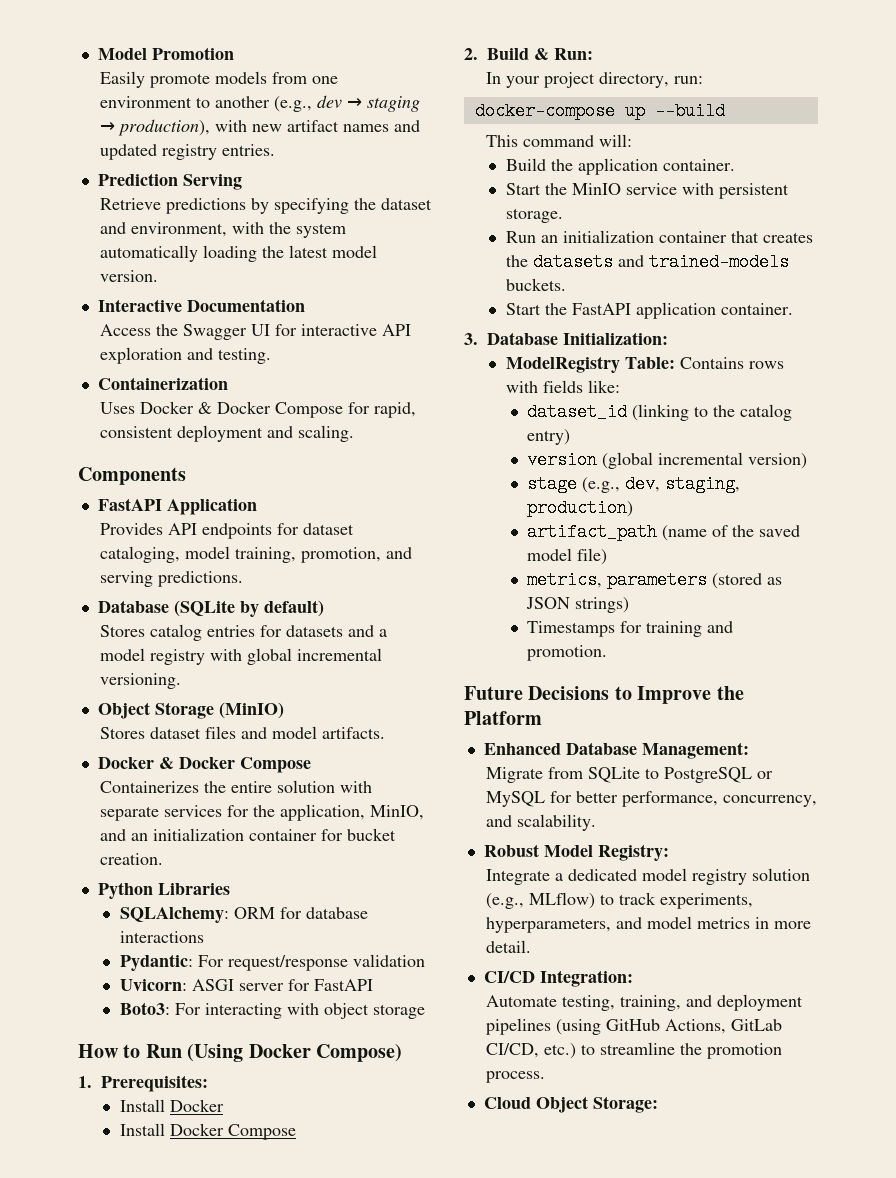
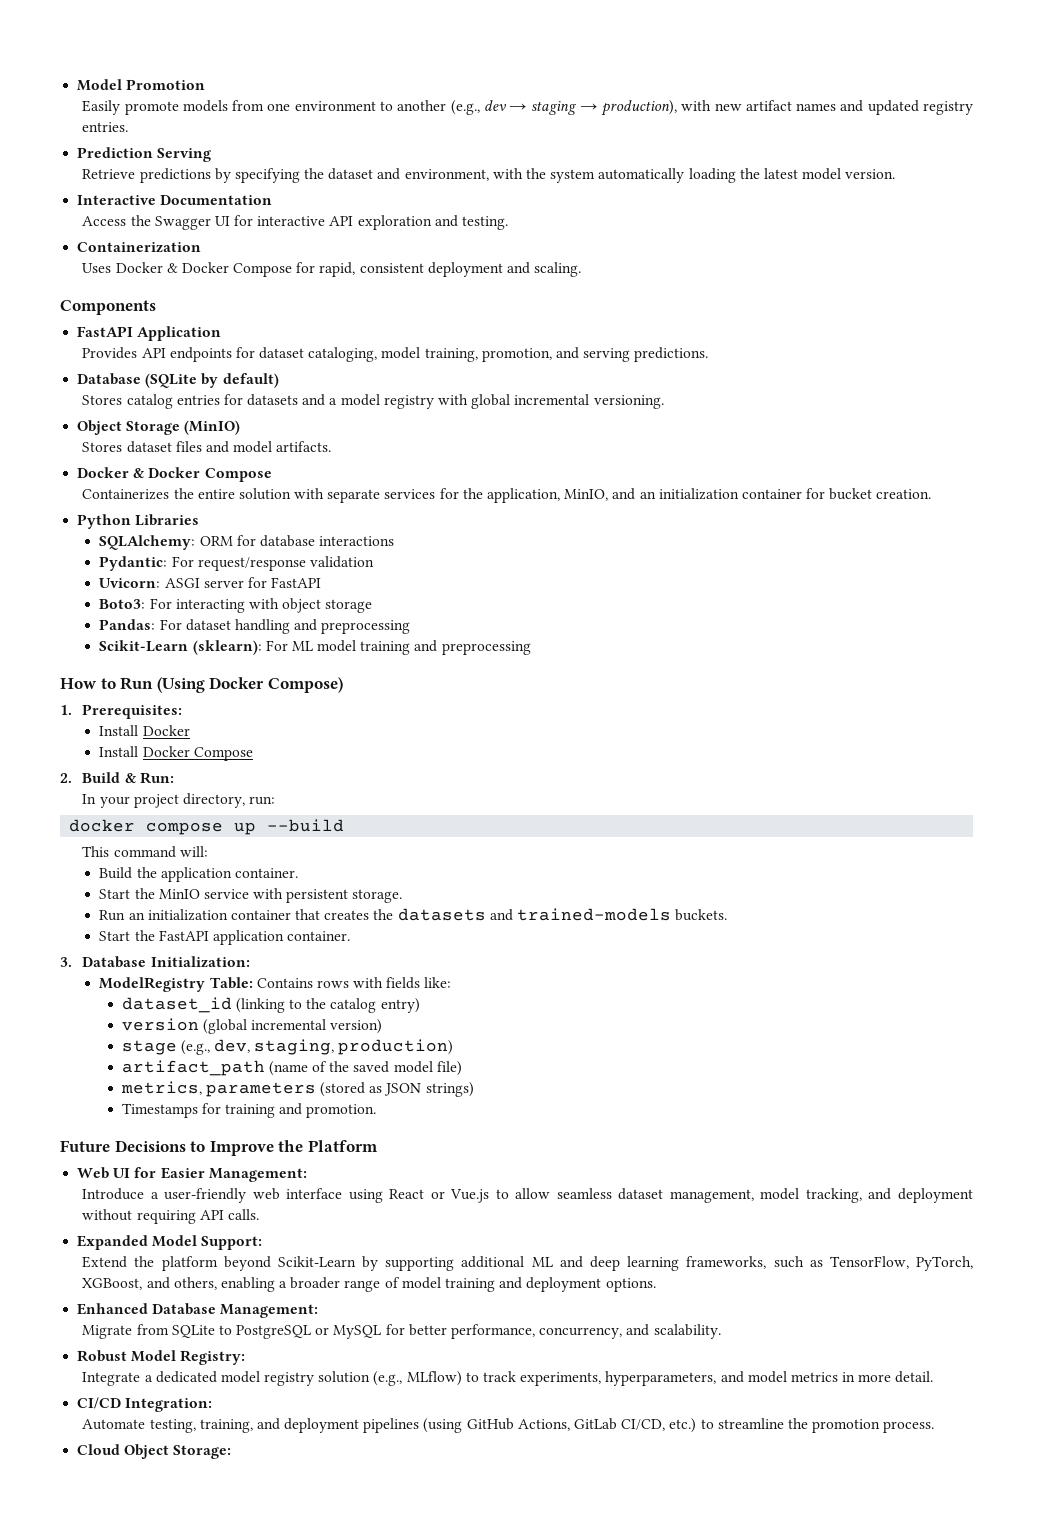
(425, 1011) none -> [99,619,411,634] [99,640,531,655] // Pandas: For dataset handling and preprocessing // Scikit-Learn (sklearn): For ML model training and preprocessing
[474,102,615,120] docker-compose -> [69,819,224,835] docker compose
(542, 718) none -> [77,1167,307,1182] [82,1188,973,1203] [82,1209,259,1224] [77,1235,263,1250] [82,1256,974,1271] [82,1277,656,1292] // Web UI for Easier Management: // Introduce a user-friendly web interface using React or Vue.js to allow seamless dataset management, model tracking, and deployment without requiring API calls. // Expanded Model Support: // Extend the platform beyond Scikit-Learn by supporting additional ML and deep learning frameworks, such as TensorFlow, PyTorch, XGBoost, and others, enabling a broader range of model training and deployment options.

